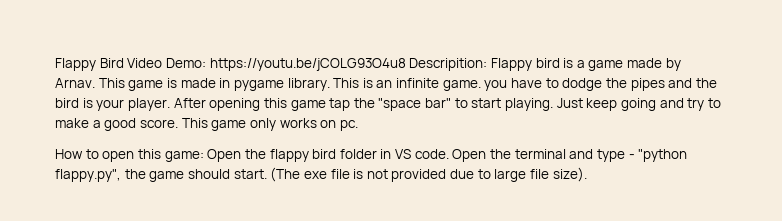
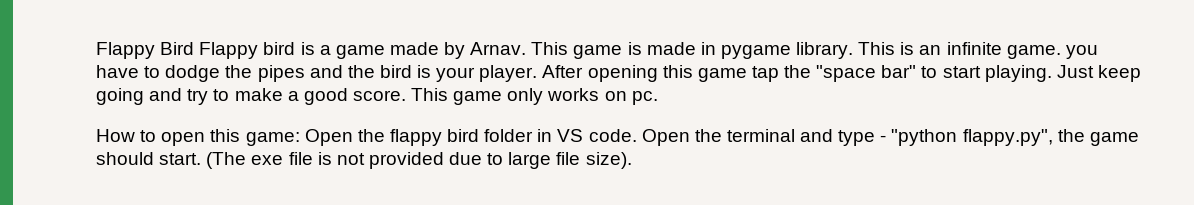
[127,58,488,71] Video Demo: https://youtu.be/jCOLG93O4u8 Descripition: -> (195, 48) none

